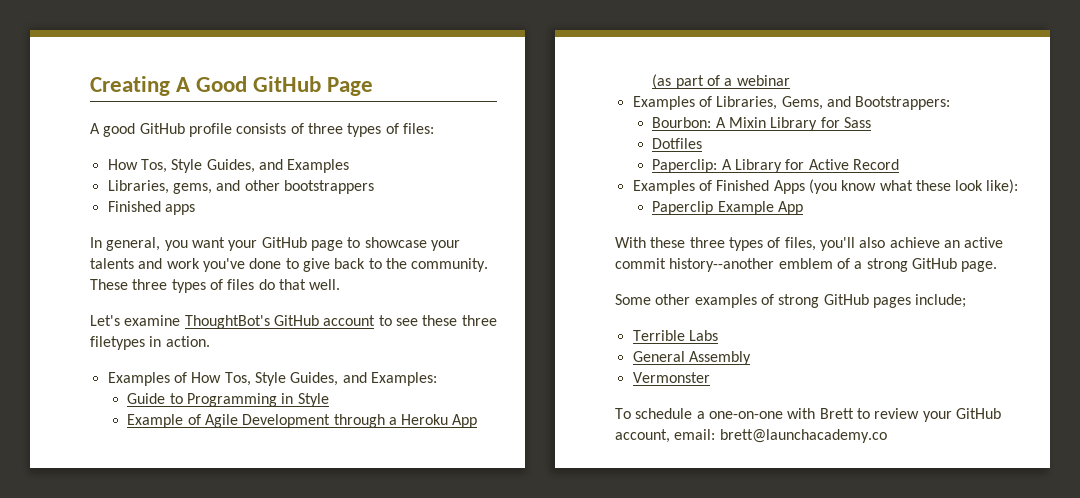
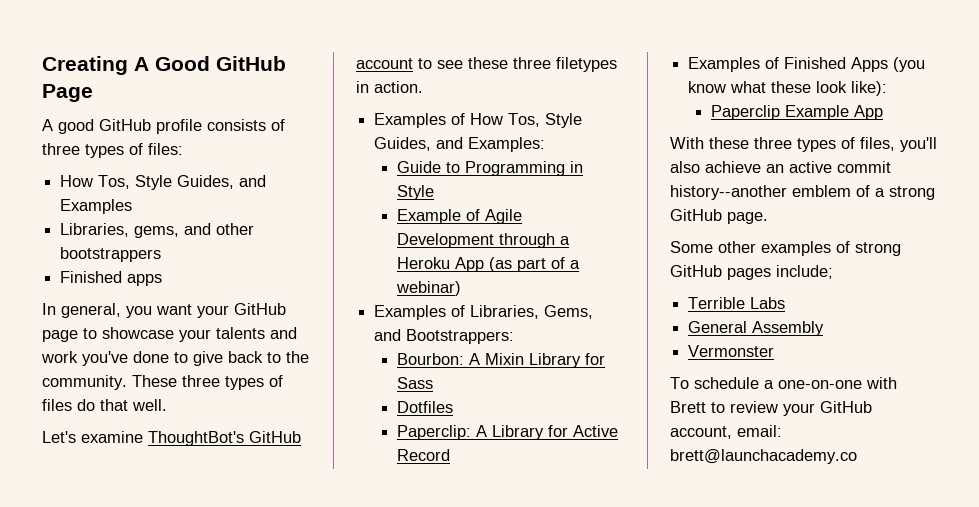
[736,75,790,86] webinar -> [396,281,462,296] webinar)

